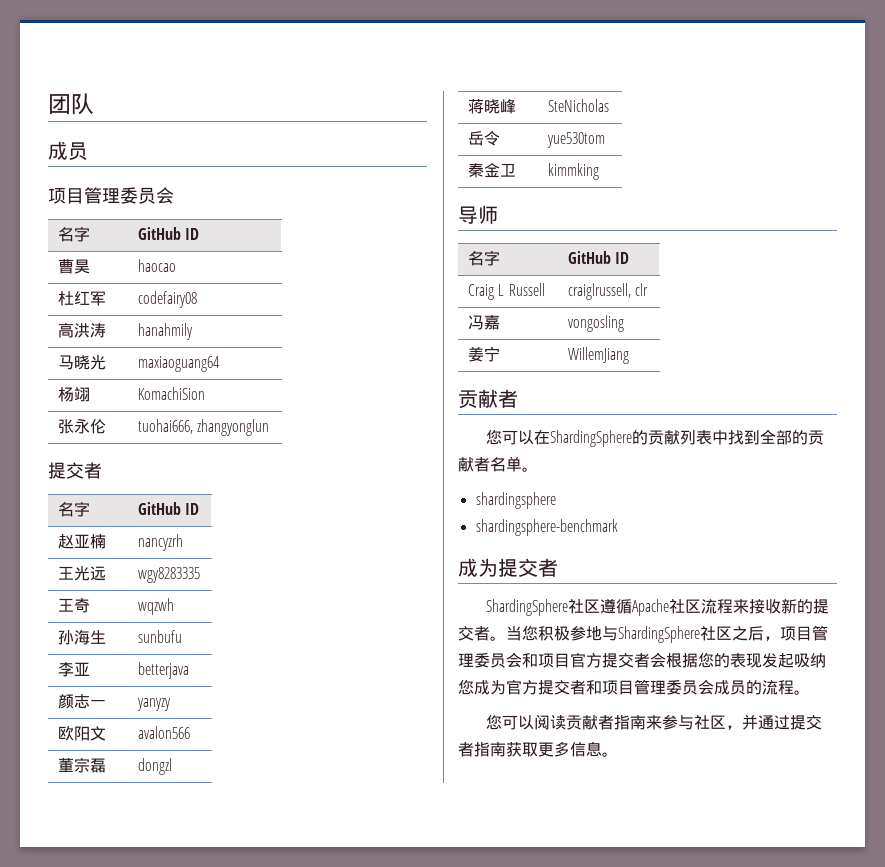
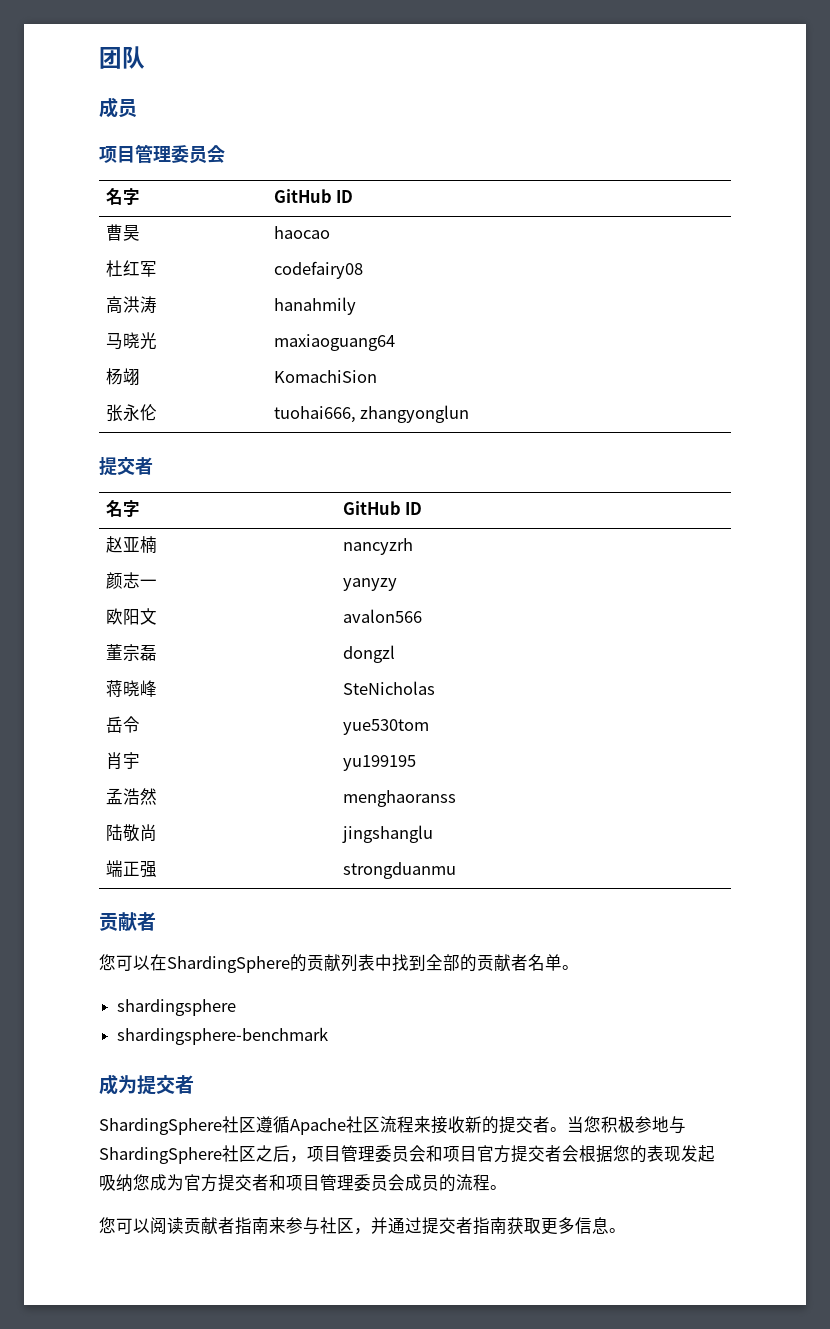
[57,566,106,581] [137,567,200,583] [57,598,90,613] [137,598,174,615] [57,630,106,645] [137,630,182,643] [57,662,90,677] [137,662,189,679] // 王光远 | wgy8283335 // 王奇 | wqzwh // 孙海生 | sunbufu // 李亚 | betterjava -> (413, 546) none
[467,163,516,178] [547,163,599,180] [458,205,498,224] [467,250,500,266] [567,251,630,264] [467,283,545,300] [567,283,649,300] [467,315,500,330] [567,315,624,332] [467,346,500,362] [567,347,629,364] 秦金卫 | kimmking // 导师 // 名字 | GitHub ID // Craig L Russell | craiglrussell, clr // 冯嘉 | vongosling // 姜宁 | WillemJiang -> [105,752,140,769] [342,755,416,771] [105,788,157,805] [342,790,456,807] [105,824,157,842] [341,825,433,843] [105,860,157,878] [342,862,456,879] 肖宇 | yu199195 // 孟浩然 | menghaoranss // 陆敬尚 | jingshanglu // 端正强 | strongduanmu

